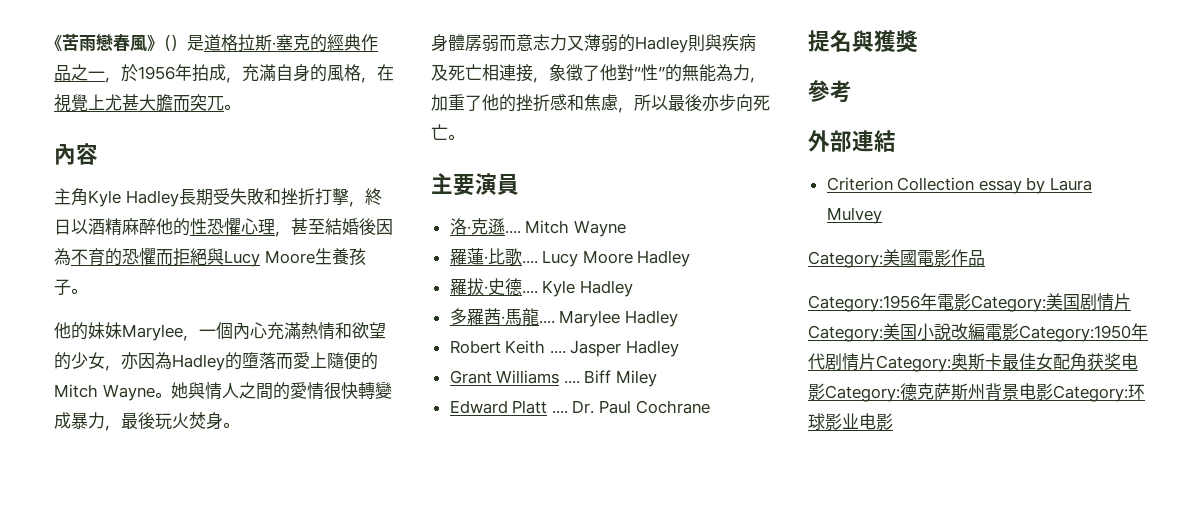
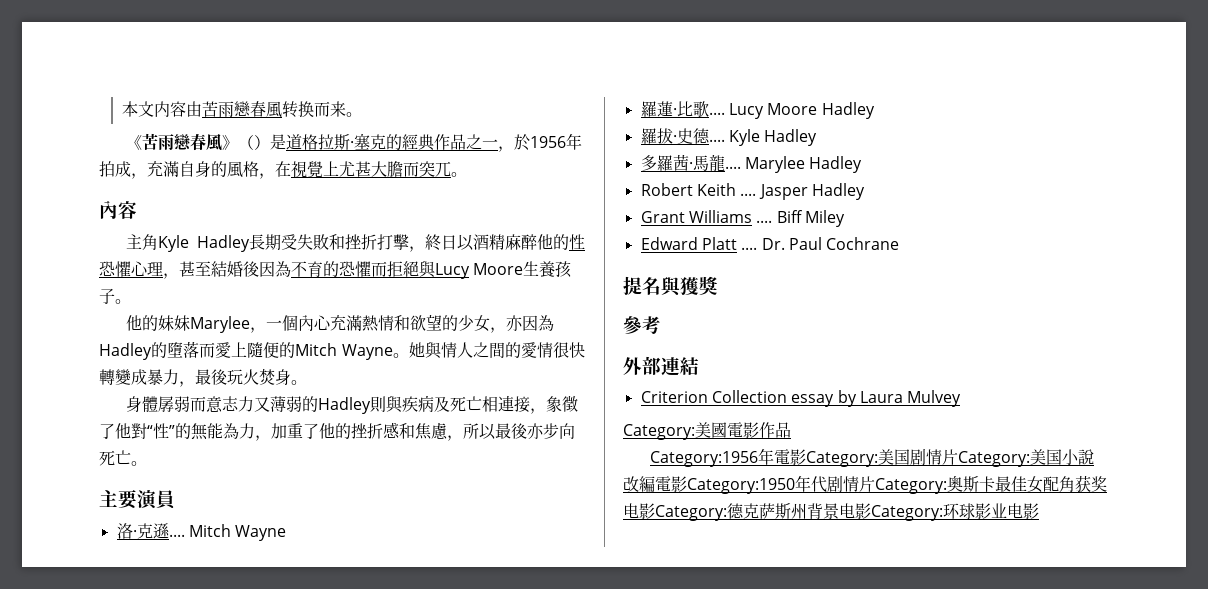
(54, 43) none -> [121,101,362,118] 本文内容由苦雨戀春風转换而来。 //

